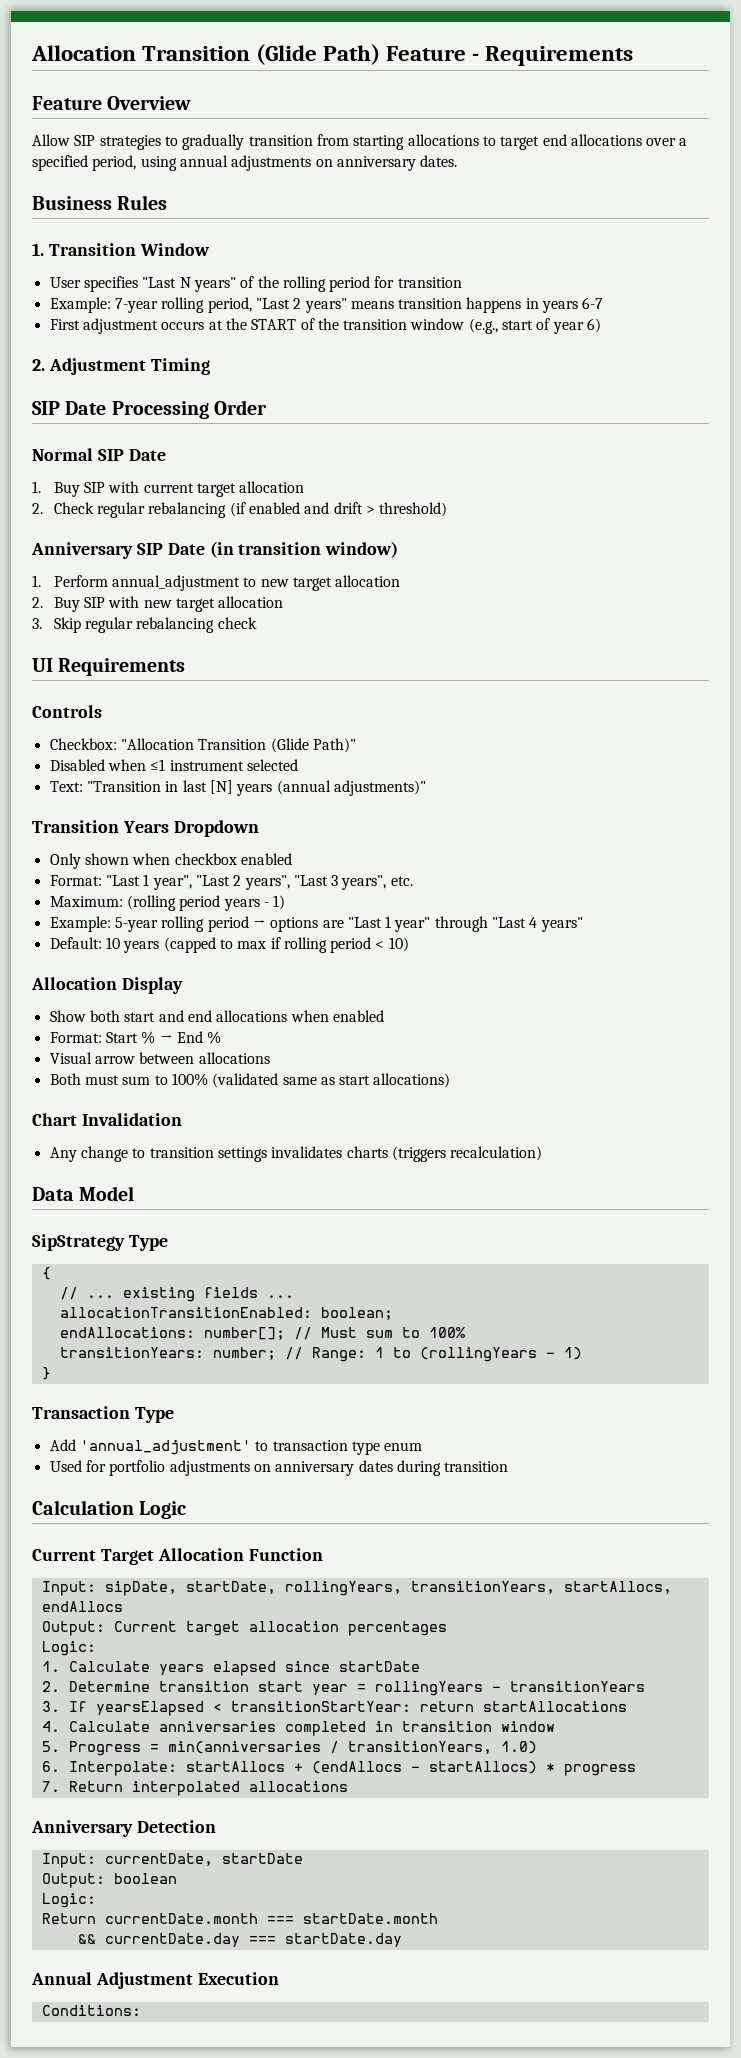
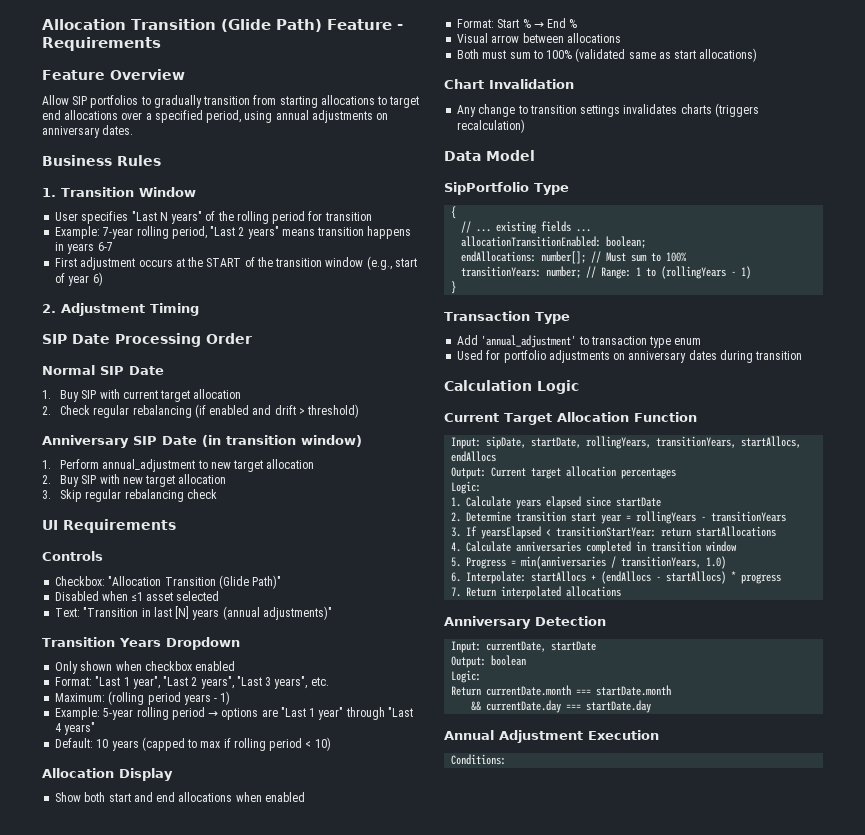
[99,135,161,150] strategies -> [90,95,139,108] portfolios
[169,760,244,771] instrument -> [145,592,173,601] asset
[32,1234,125,1251] SipStrategy -> [444,182,529,195] SipPortfolio

